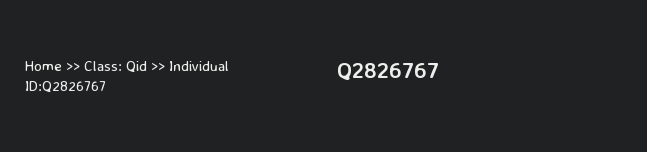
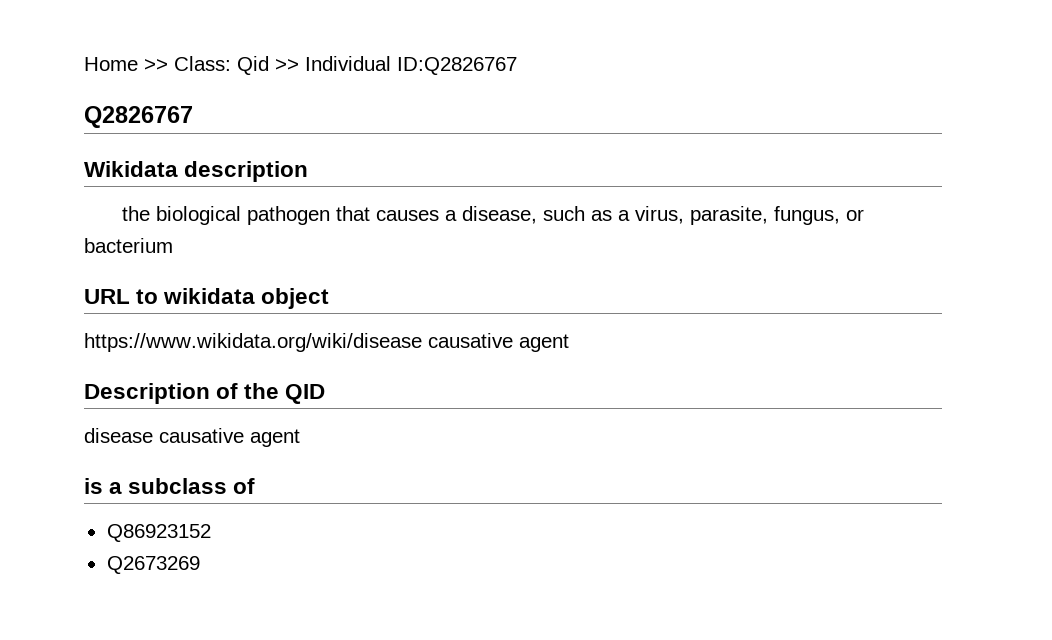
(439, 72) none -> [84,161,309,182] [121,206,864,225] [84,238,173,253] [84,288,330,309] [84,333,569,352] [84,383,326,404] [84,428,300,447] [84,478,256,494] [106,524,211,542] [106,556,200,574] // Wikidata description // the biological pathogen that causes a disease, such as a virus, parasite, fungus, or bacterium // URL to wikidata object // https://www.wikidata.org/wiki/disease causative agent // Description of the QID // disease causative agent // is a subclass of // Q86923152 // Q2673269

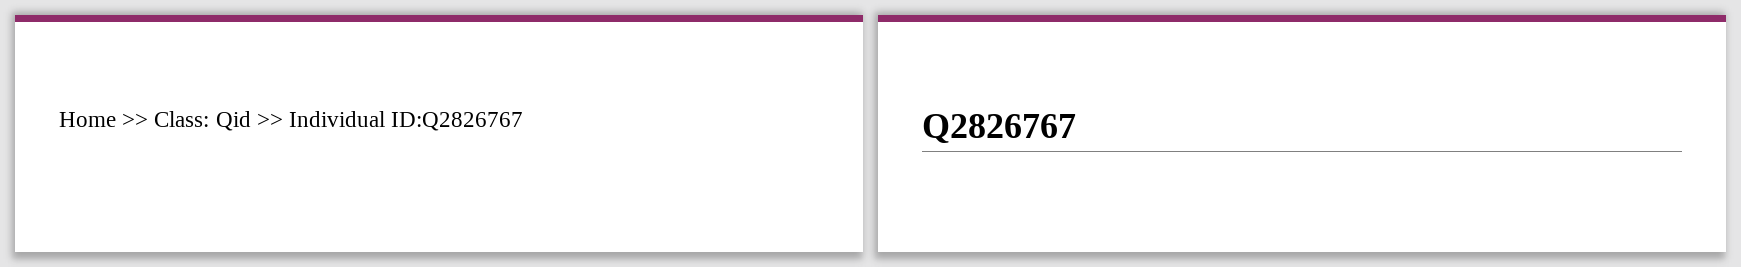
[84,161,309,182] [121,206,864,225] [84,238,173,253] [84,288,330,309] [84,333,569,352] [84,383,326,404] [84,428,300,447] [84,478,256,494] [106,524,211,542] [106,556,200,574] // Wikidata description // the biological pathogen that causes a disease, such as a virus, parasite, fungus, or bacterium // URL to wikidata object // https://www.wikidata.org/wiki/disease causative agent // Description of the QID // disease causative agent // is a subclass of // Q86923152 // Q2673269 -> (1076, 128) none

